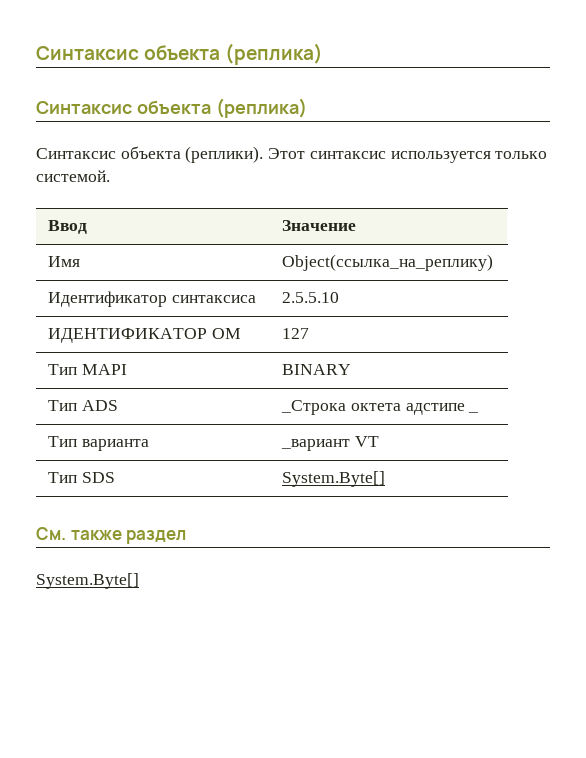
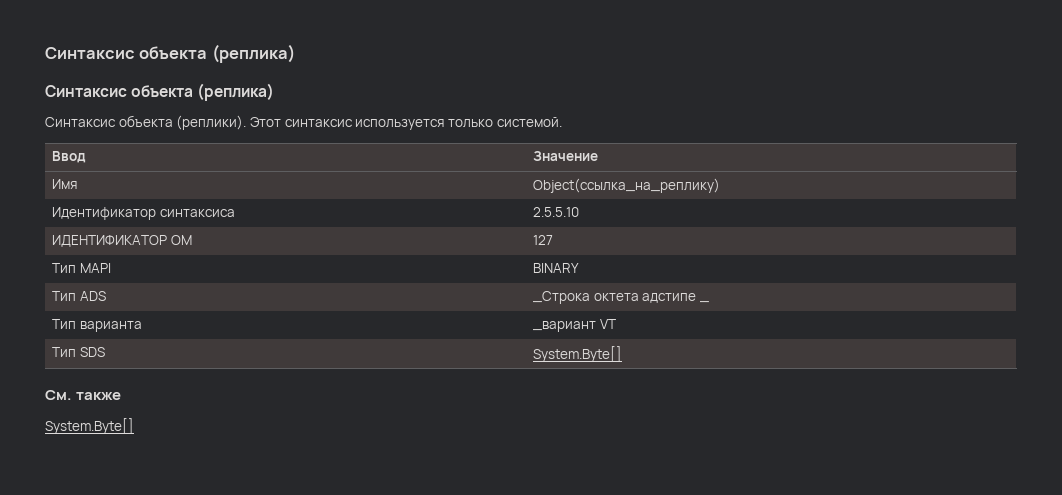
[126,530,187,544] раздел -> (122, 396) none

